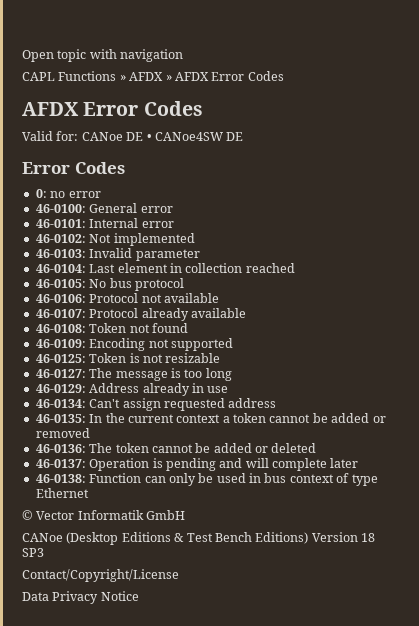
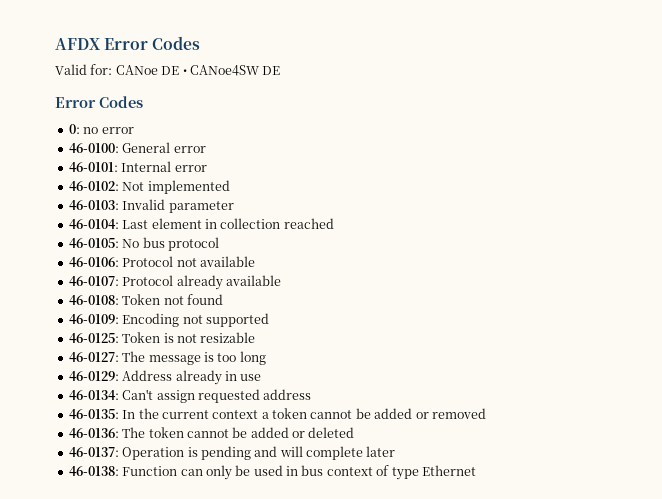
[22,49,184,62] [22,71,284,81] Open topic with navigation // CAPL Functions » AFDX » AFDX Error Codes // -> (55, 44) none
[22,510,186,520] [22,532,375,545] [22,548,44,557] [22,569,179,582] [22,591,139,604] // © Vector Informatik GmbH // CANoe (Desktop Editions & Test Bench Editions) Version 18 SP3 // Contact/Copyright/License // Data Privacy Notice -> (476, 470) none

